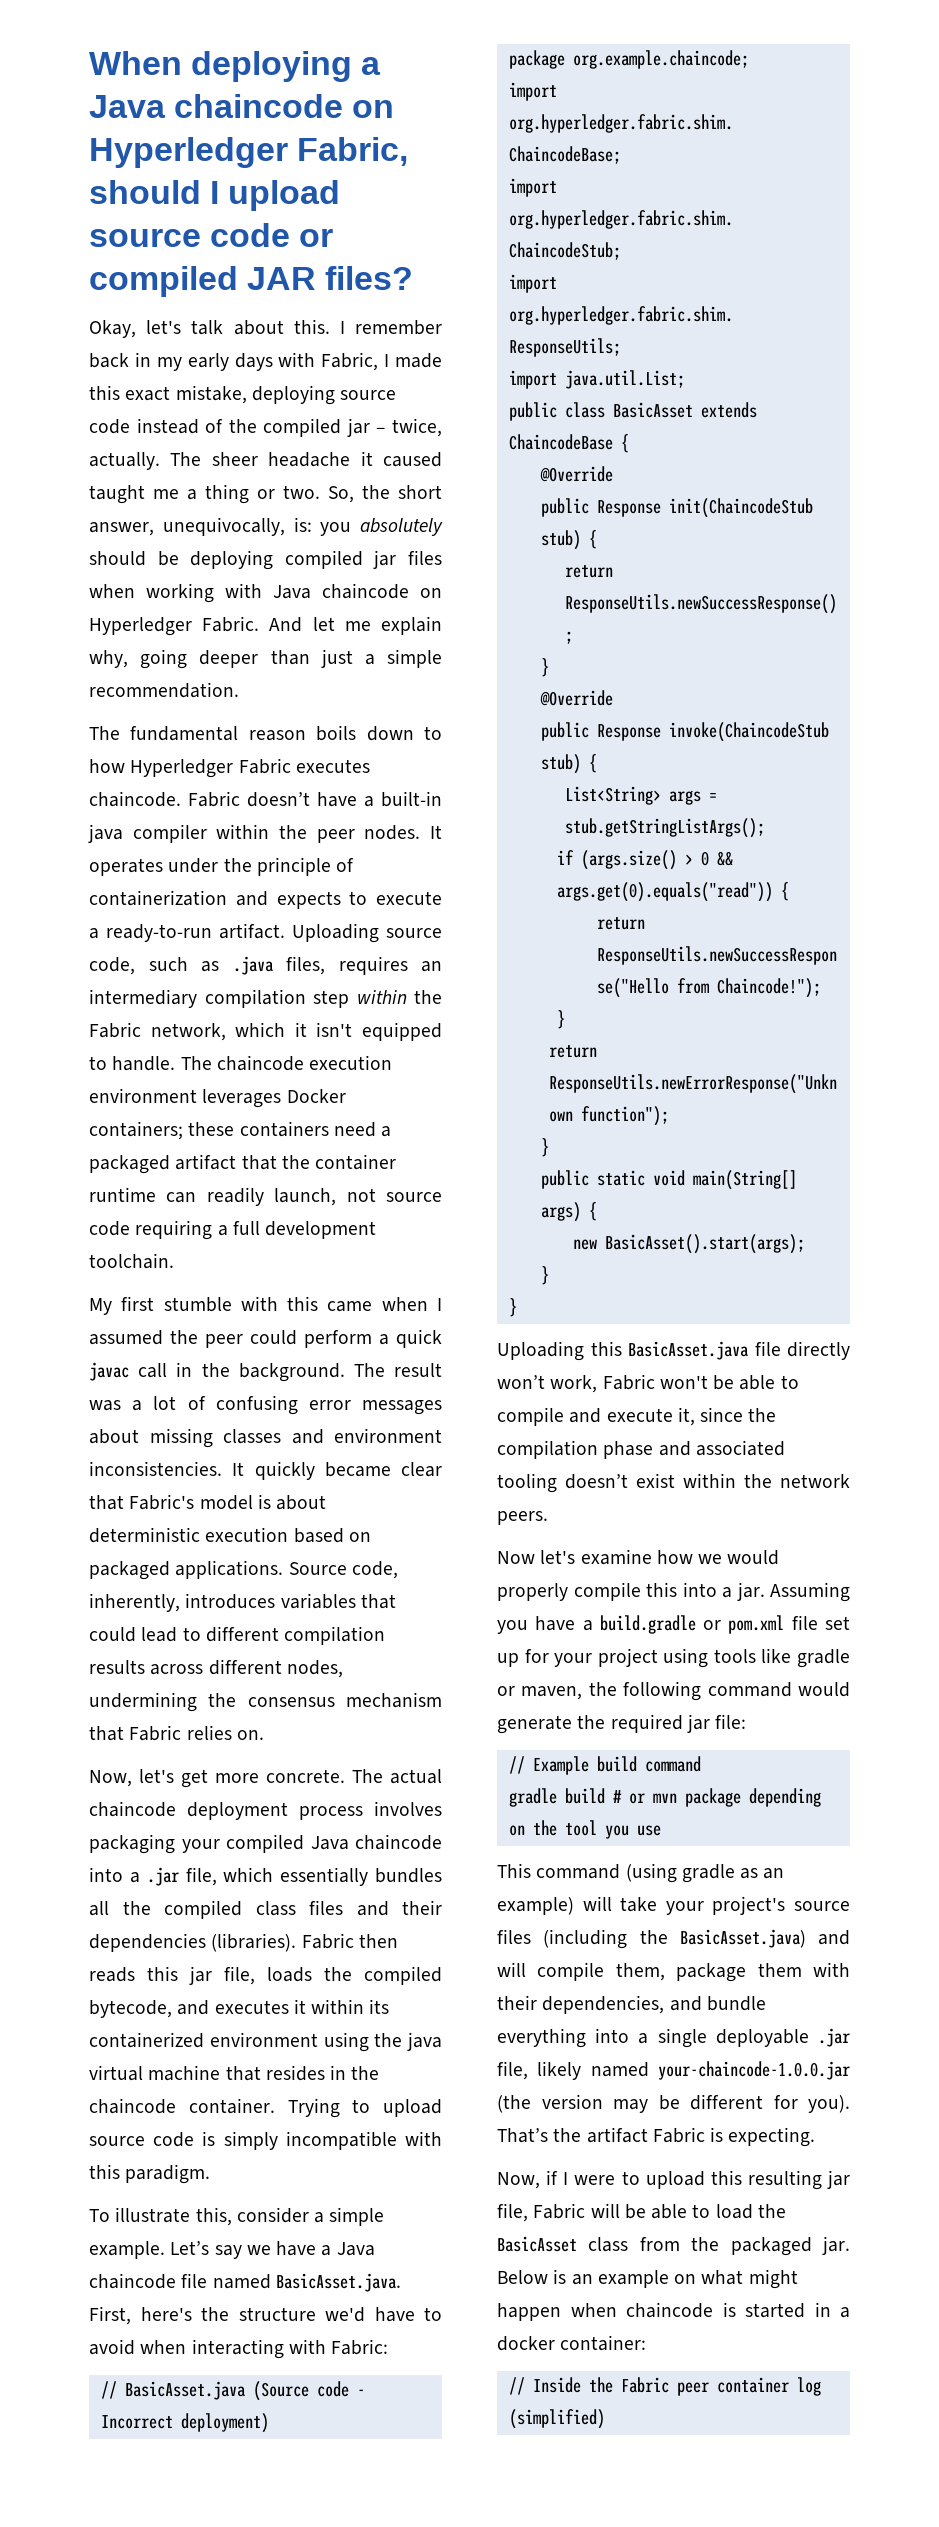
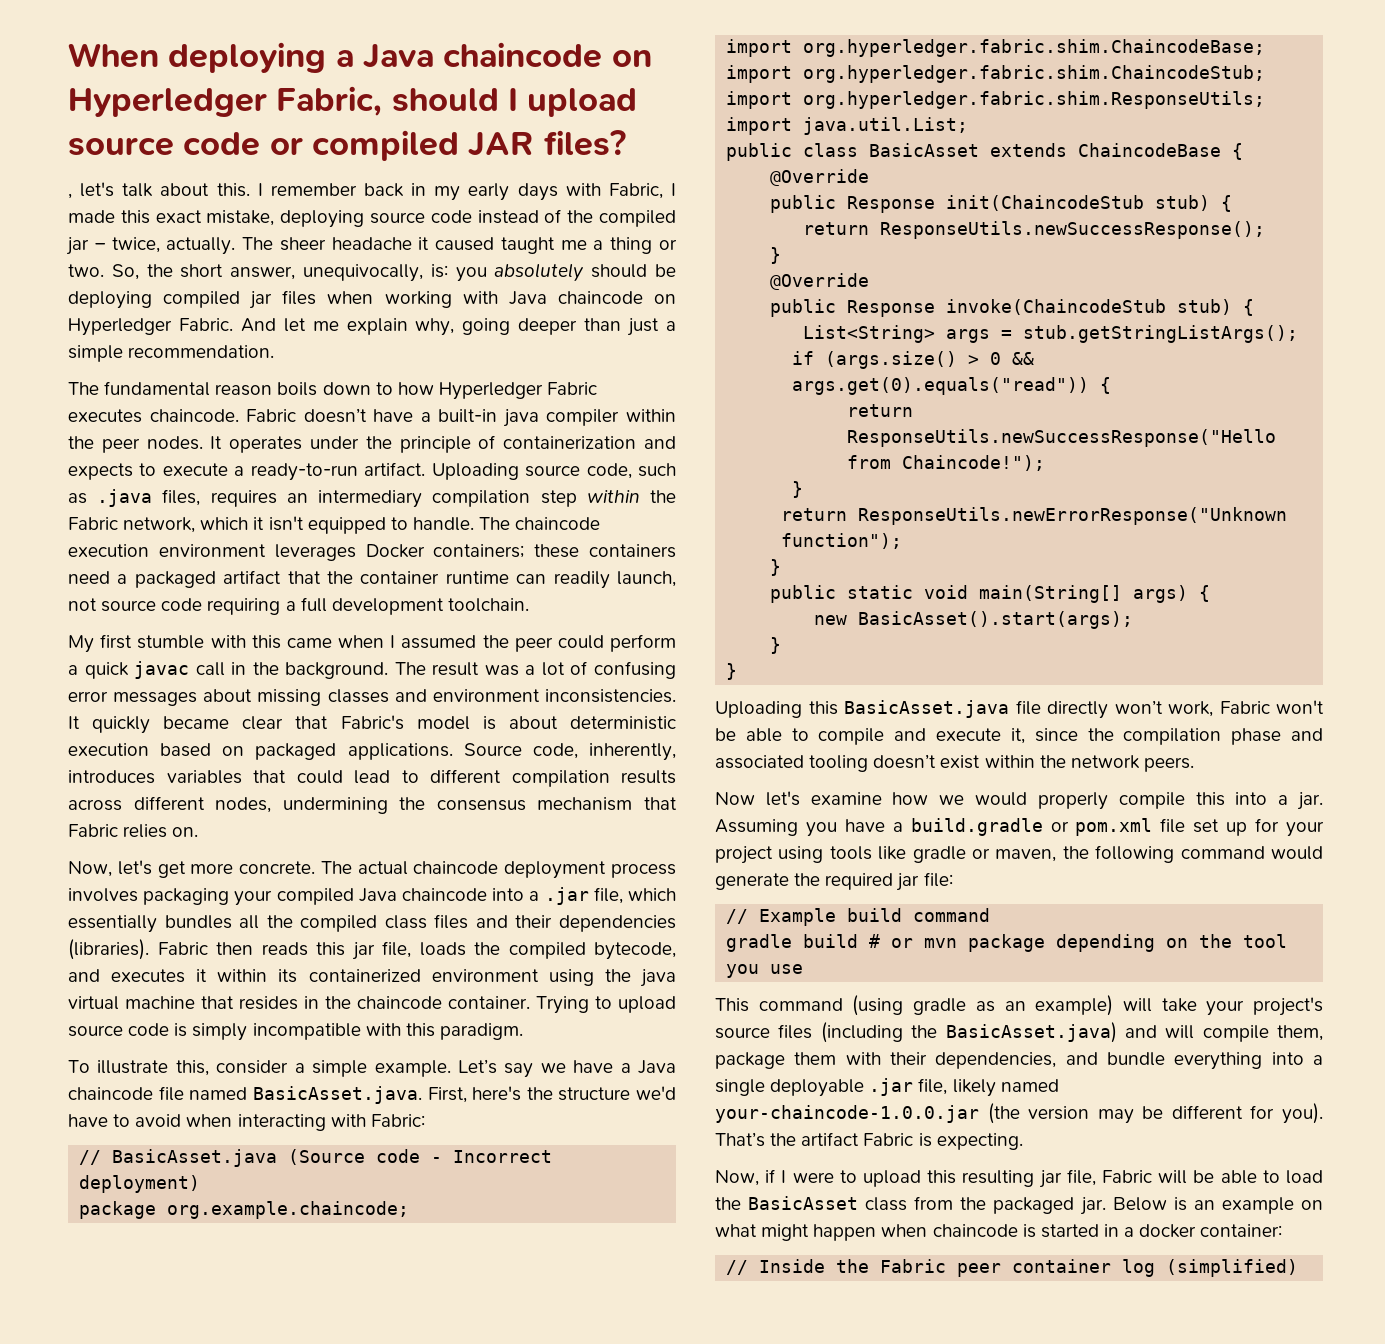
[89,320,136,338] Okay, -> [68,193,72,199] ,

